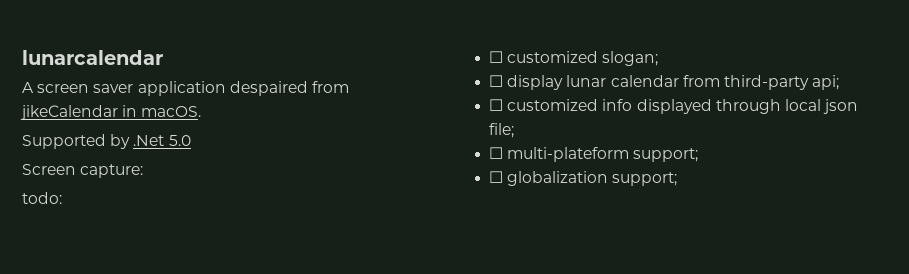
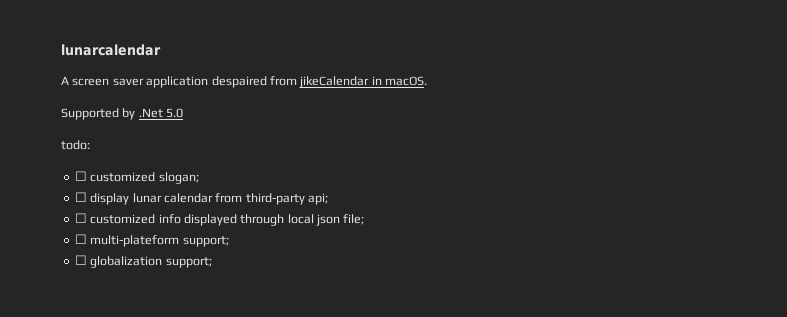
[22,164,144,178] // Screen capture: -> (184, 113) none

